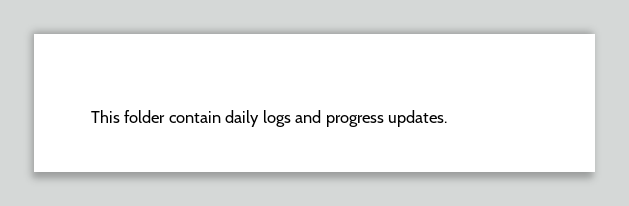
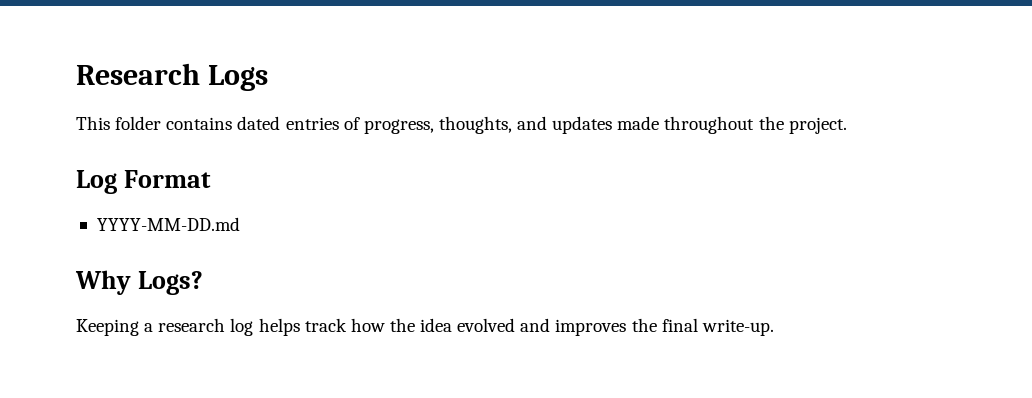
[91,110,448,127] This folder contain daily logs and progress updates. -> [76,63,268,91] [76,116,847,134] [76,170,211,194] [96,217,240,231] [75,270,203,295] [76,318,774,336] Research Logs // This folder contains dated entries of progress, thoughts, and updates made throughout the project. // Log Format // YYYY-MM-DD.md // Why Logs? // Keeping a research log helps track how the idea evolved and improves the final write-up.

